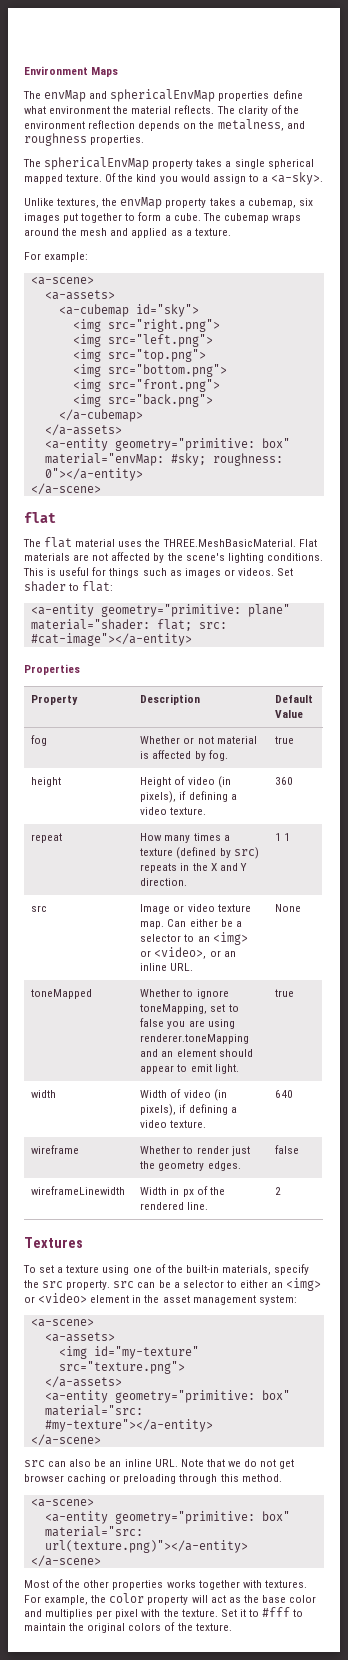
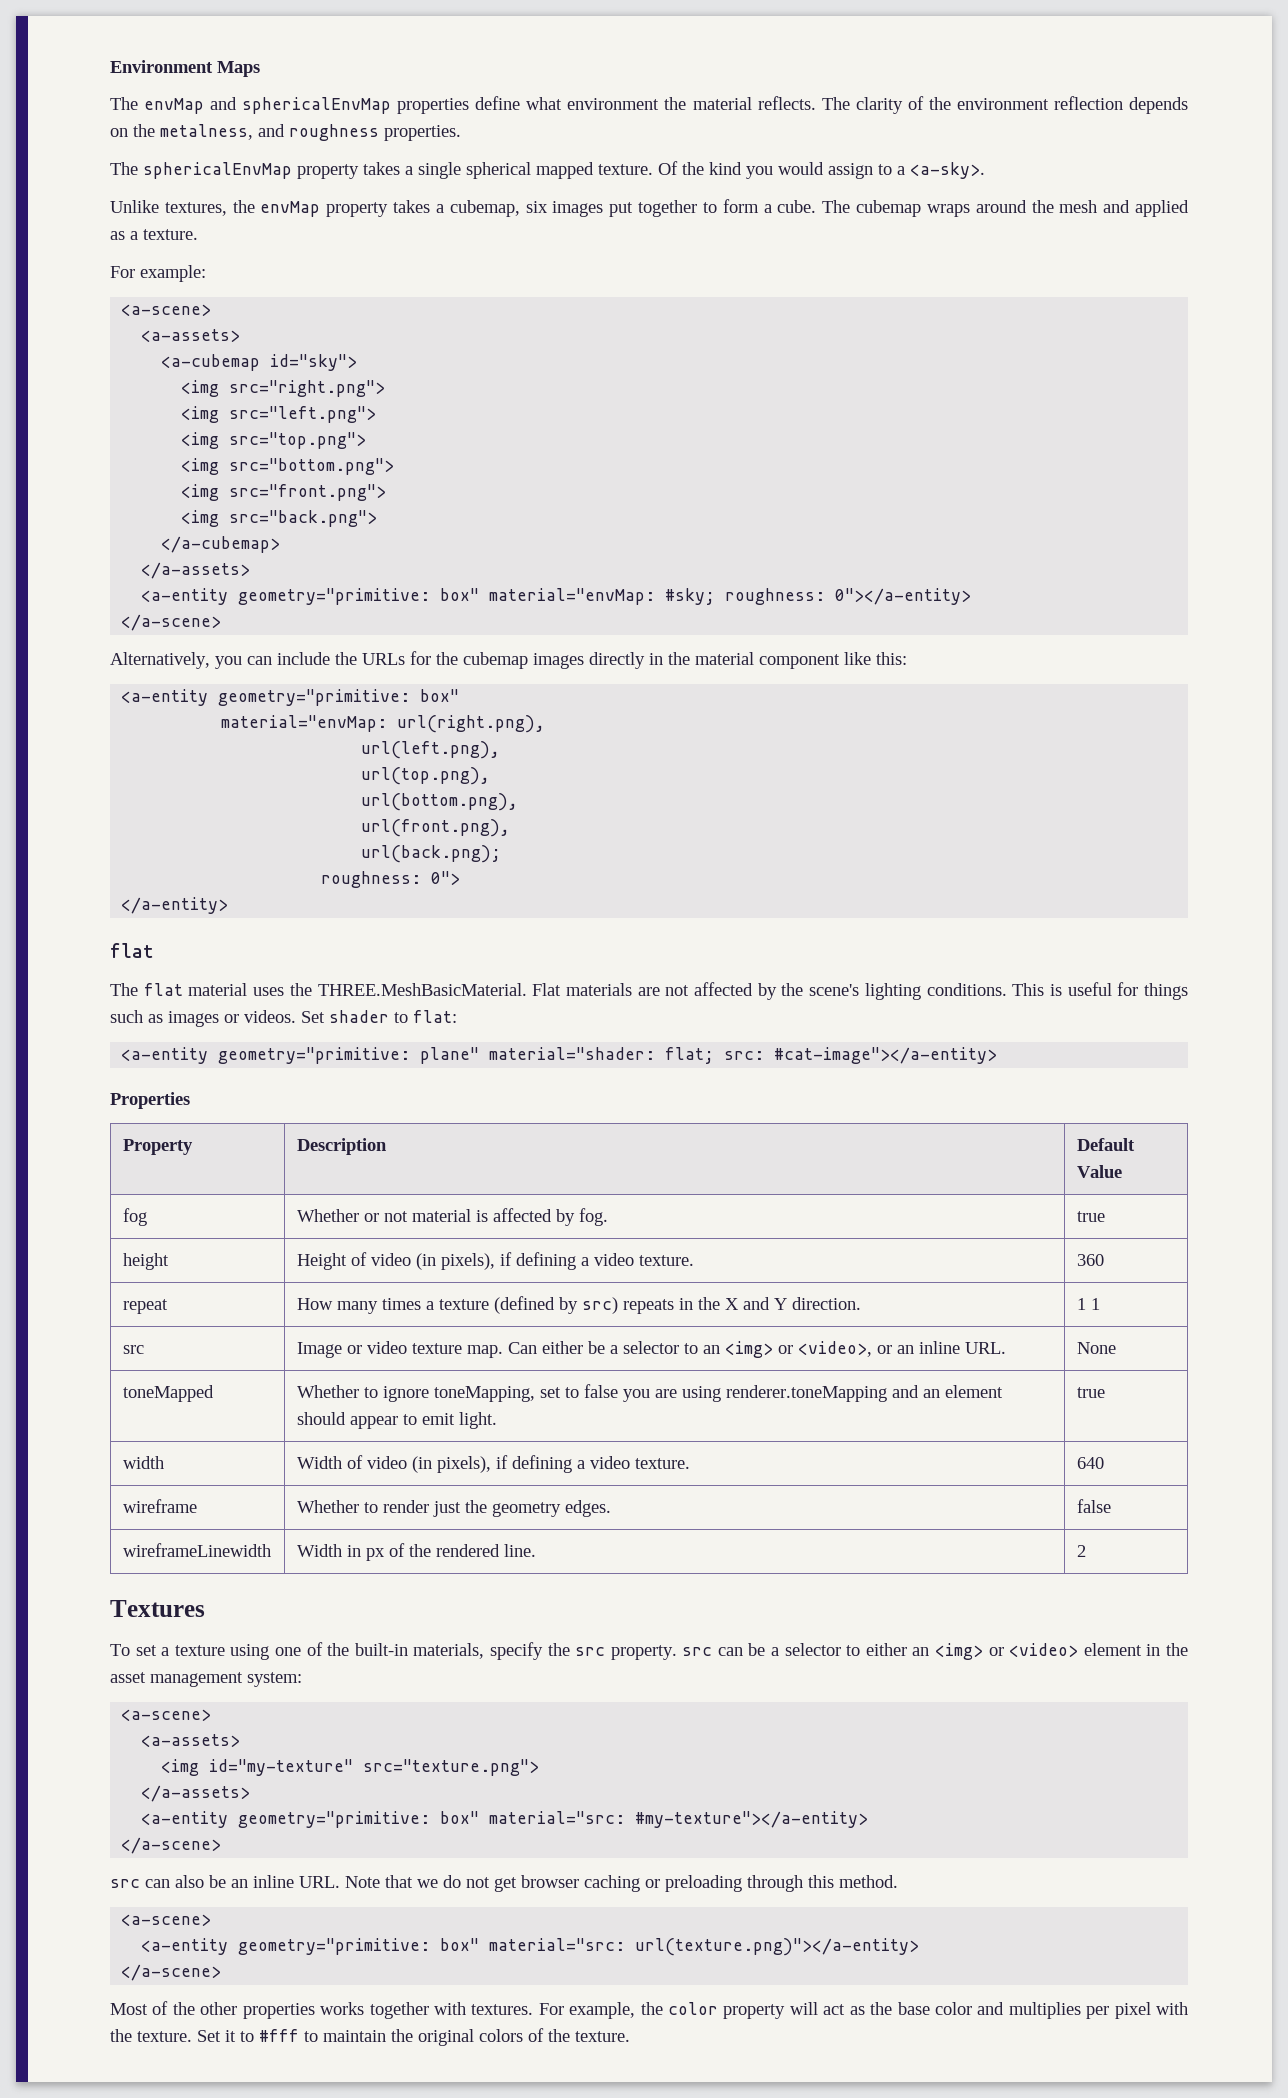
(101, 489) none -> [110,651,907,669] [121,689,460,706] [221,715,546,733] [361,741,501,759] [361,767,491,785] [361,793,519,811] [361,819,511,837] [361,845,502,863] [321,871,461,888] [121,897,229,914] // Alternatively, you can include the URLs for the cubemap images directly in the material component like this: // <a-entity geometry="primitive: box" // material="envMap: url(right.png), // url(left.png), // url(top.png), // url(bottom.png), // url(front.png), // url(back.png); // roughness: 0"> // </a-entity>

